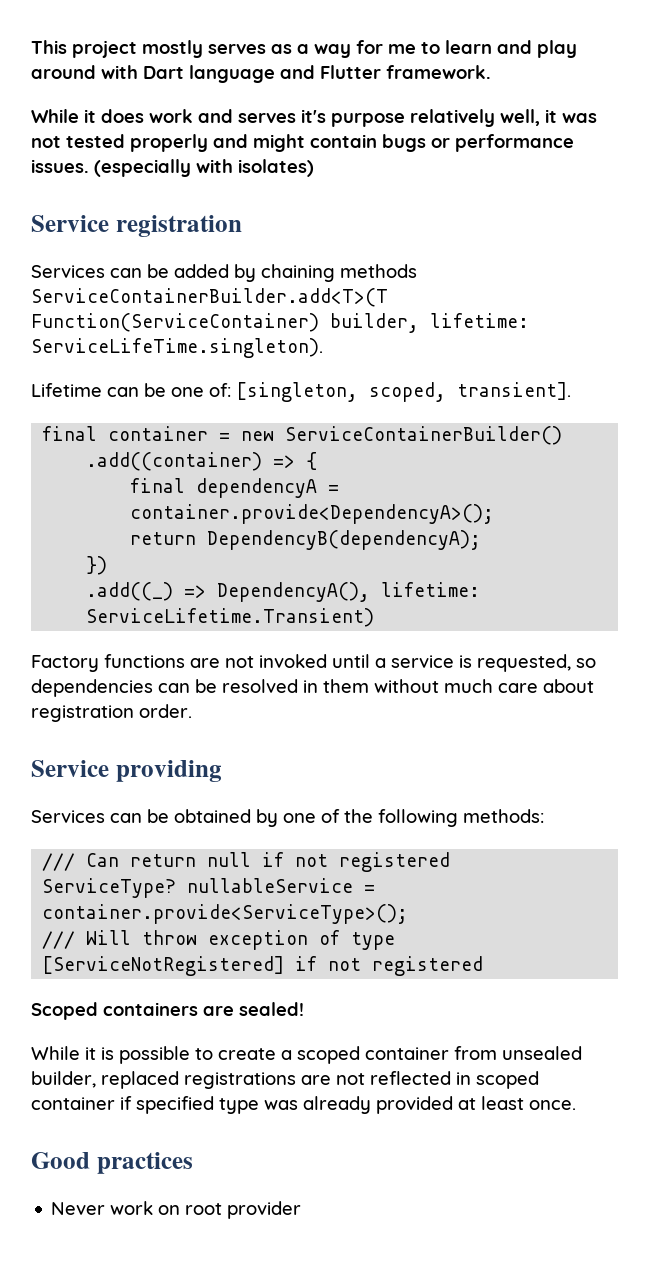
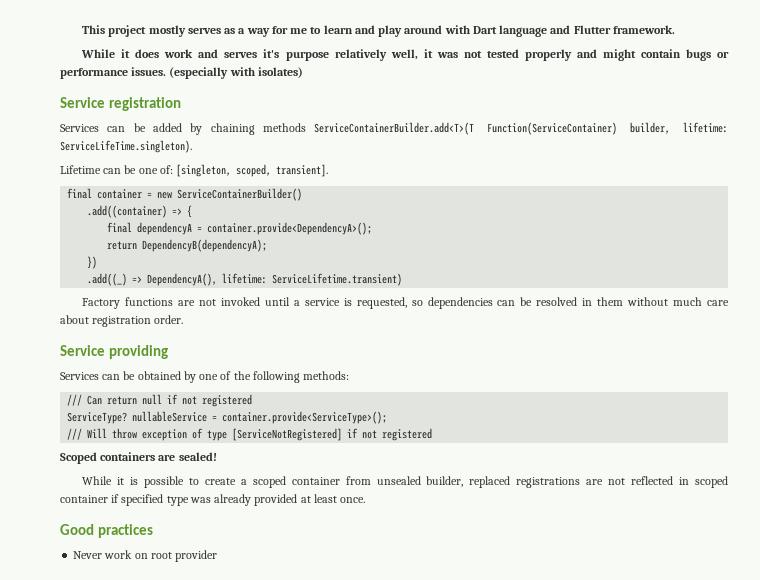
[86,608,375,627] ServiceLifetime.Transient) -> [272,273,403,286] ServiceLifetime.transient)

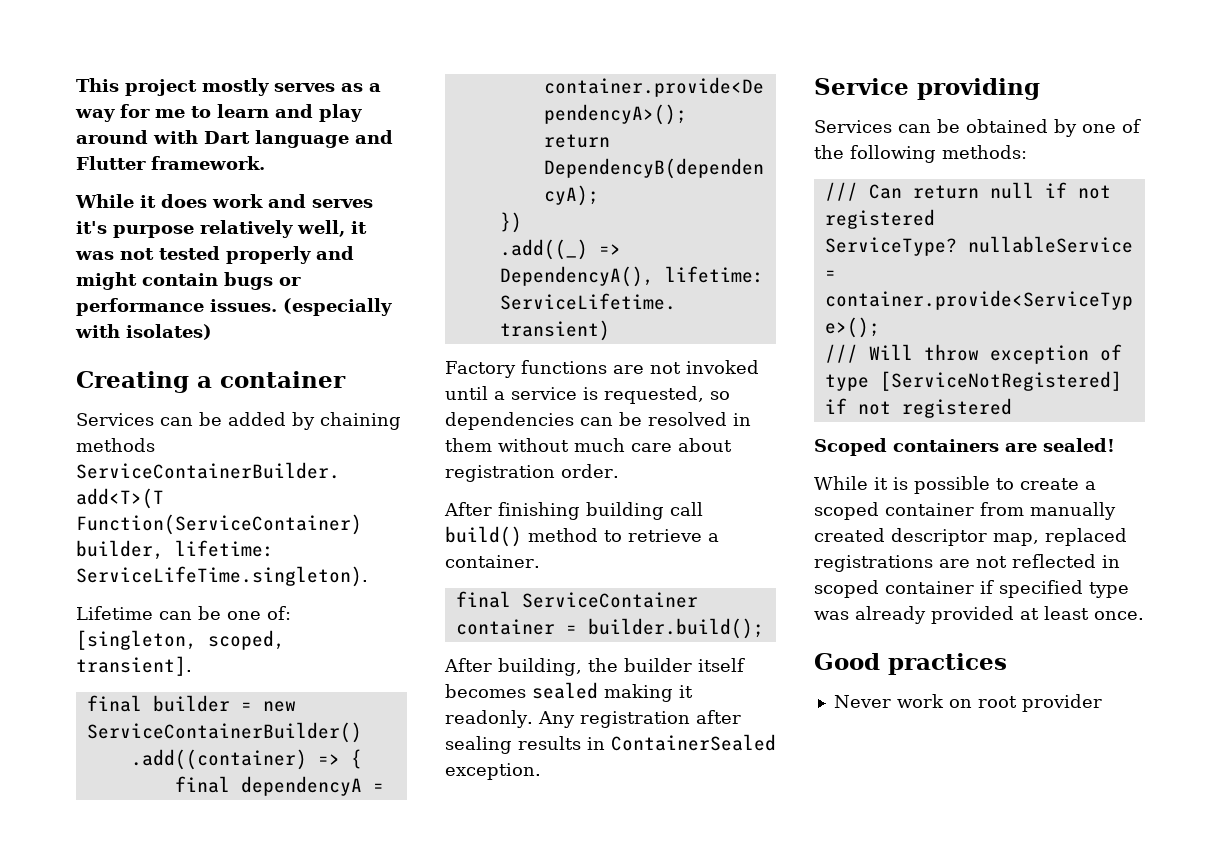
[60,97,181,111] Service registration -> [76,371,346,393] Creating a container
[97,189,143,199] container -> [152,695,230,712] builder
(184, 319) none -> [444,502,703,520] [445,526,719,547] [445,555,540,568] [455,591,698,608] [455,618,764,639] [444,658,745,676] [445,682,693,702] [445,710,741,728] [445,734,776,754] [445,763,541,780] // After finishing building call build() method to retrieve a container. // final ServiceContainer container = builder.build(); // After building, the builder itself becomes sealed making it readonly. Any registration after sealing results in ContainerSealed exception.
[376,476,464,487] unsealed builder, -> [1030,502,1116,520] [814,528,1039,546] manually created descriptor map,

